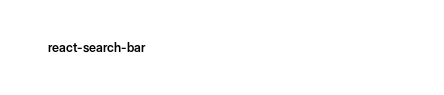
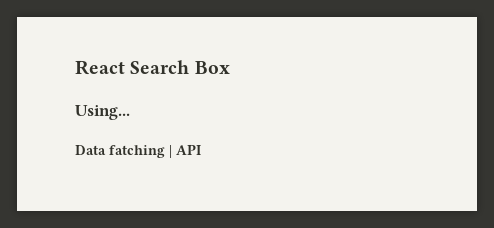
[48,42,146,53] react-search-bar -> [75,60,230,75] [75,105,130,120] [75,144,202,158] React Search Box // Using... // Data fatching | API

